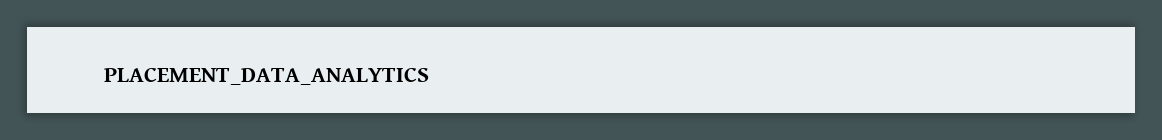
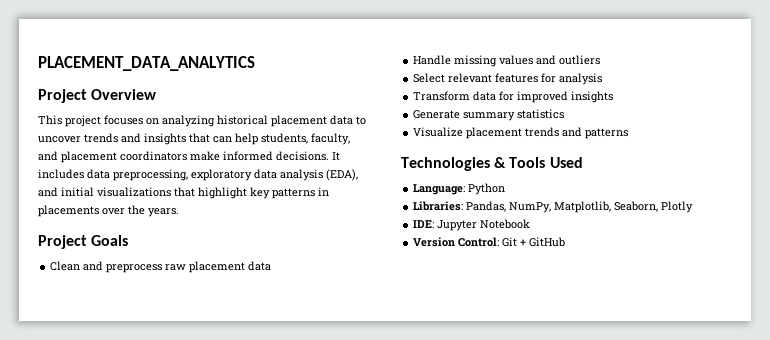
(429, 76) none -> [38,89,157,103] [38,115,366,127] [38,133,350,145] [38,151,340,163] [38,169,358,181] [38,187,329,199] [38,205,179,217] [38,235,129,249] [50,261,272,273] [413,55,601,67] [413,73,603,85] [413,91,614,103] [413,109,565,121] [413,127,629,139] [401,157,583,171] [413,183,506,195] [413,201,694,213] [413,219,531,231] [413,237,566,247] // Project Overview // This project focuses on analyzing historical placement data to uncover trends and insights that can help students, faculty, and placement coordinators make informed decisions. It includes data preprocessing, exploratory data analysis (EDA), and initial visualizations that highlight key patterns in placements over the years. // Project Goals // Clean and preprocess raw placement data // Handle missing values and outliers // Select relevant features for analysis // Transform data for improved insights // Generate summary statistics // Visualize placement trends and patterns // Technologies & Tools Used // Language: Python // Libraries: Pandas, NumPy, Matplotlib, Seaborn, Plotly // IDE: Jupyter Notebook // Version Control: Git + GitHub

